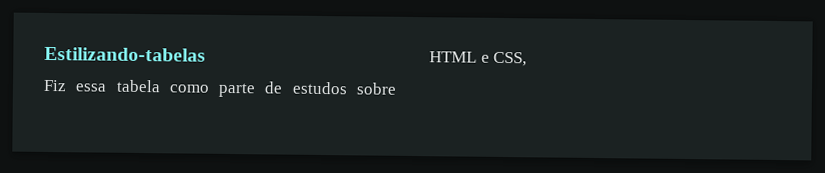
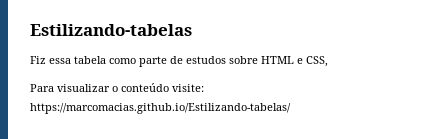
(528, 59) none -> [30,83,204,92] [30,103,291,114] // Para visualizar o conteúdo visite: https://marcomacias.github.io/Estilizando-tabelas/

